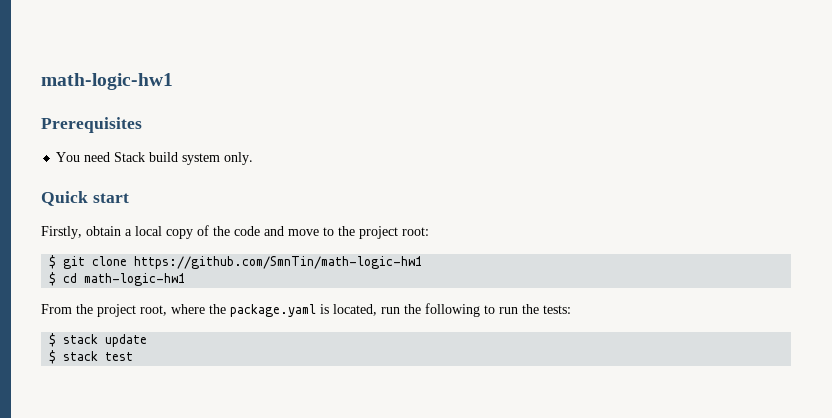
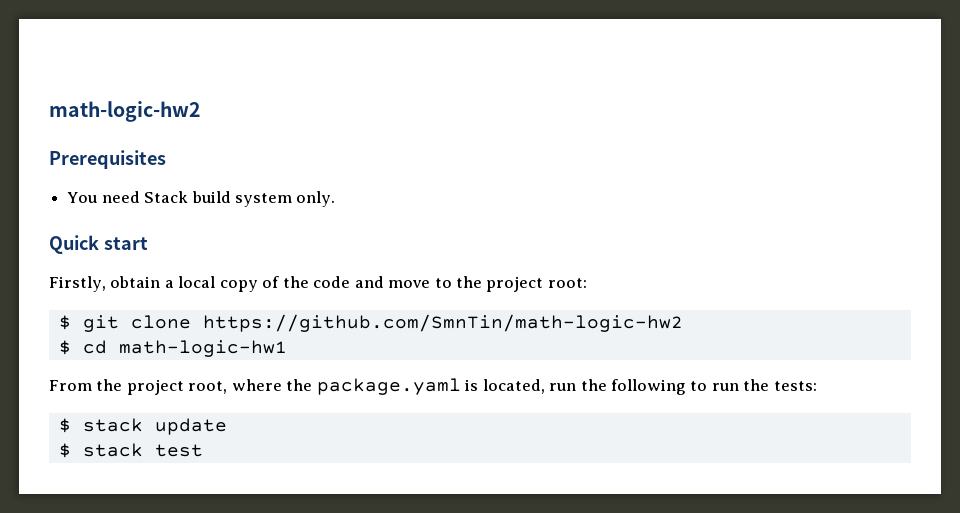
[41,73,173,90] math-logic-hw1 -> [49,101,201,122] math-logic-hw2
[134,256,423,269] https://github.com/SmnTin/math-logic-hw1 -> [202,314,683,332] https://github.com/SmnTin/math-logic-hw2

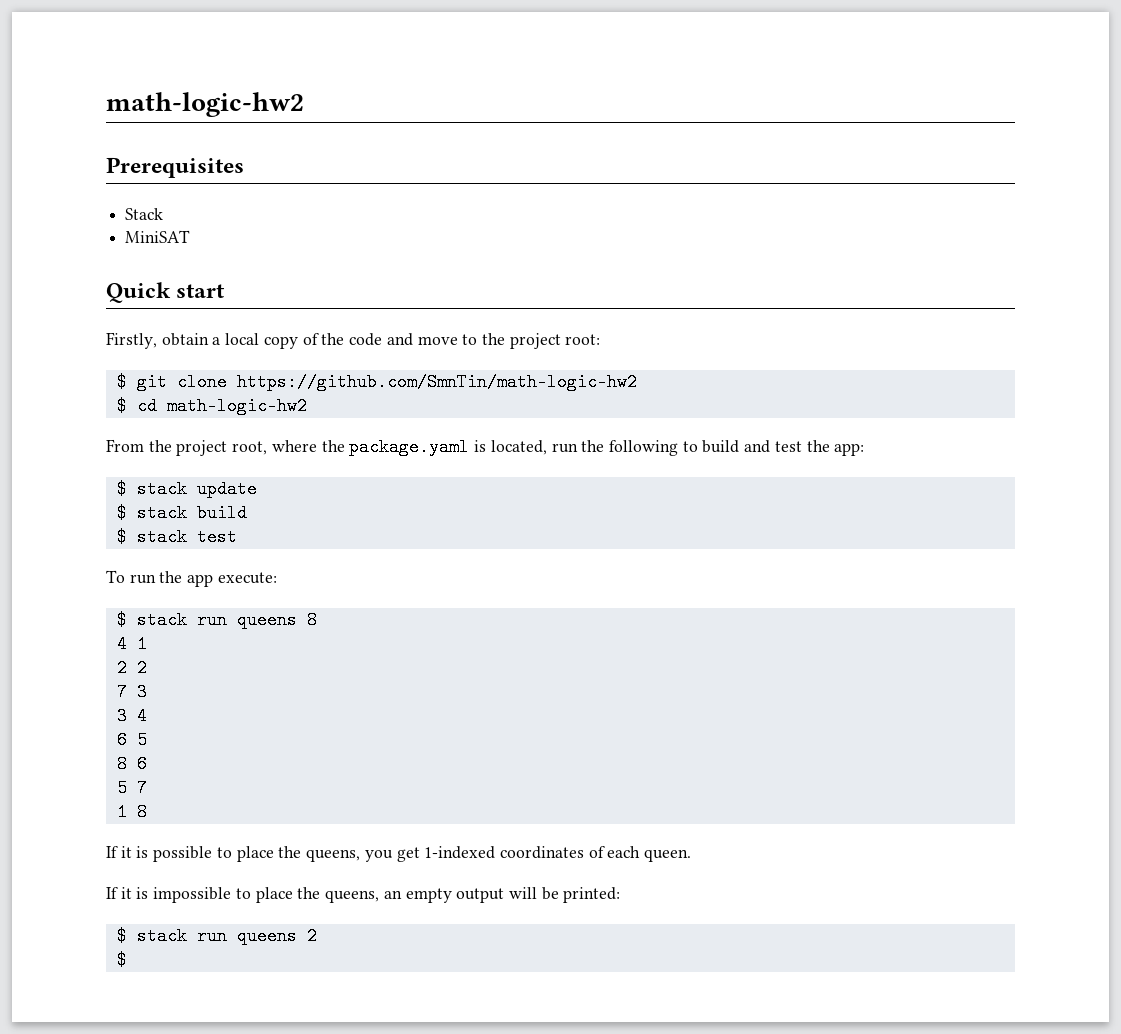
[67,191,140,203] You need -> (244, 167) none
[191,191,336,207] build system only. -> [125,230,191,243] // MiniSAT
[118,340,287,357] math-logic-hw1 -> [166,397,307,415] math-logic-hw2
[711,379,817,391] run the tests: -> [702,440,865,456] build and test the app:
(227, 426) none -> [116,504,247,522] // $ stack build
(203, 450) none -> [106,570,277,587] [116,611,317,629] [116,635,147,653] [116,659,147,677] [116,683,147,701] [116,707,147,725] [116,731,147,749] [116,755,147,773] [116,779,147,797] [116,803,147,821] [106,846,692,862] [106,887,621,903] [116,927,317,945] [116,951,127,969] // To run the app execute: // $ stack run queens 8 // 4 1 // 2 2 // 7 3 // 3 4 // 6 5 // 8 6 // 5 7 // 1 8 // If it is possible to place the queens, you get 1-indexed coordinates of each queen. // If it is impossible to place the queens, an empty output will be printed: // $ stack run queens 2 // $

